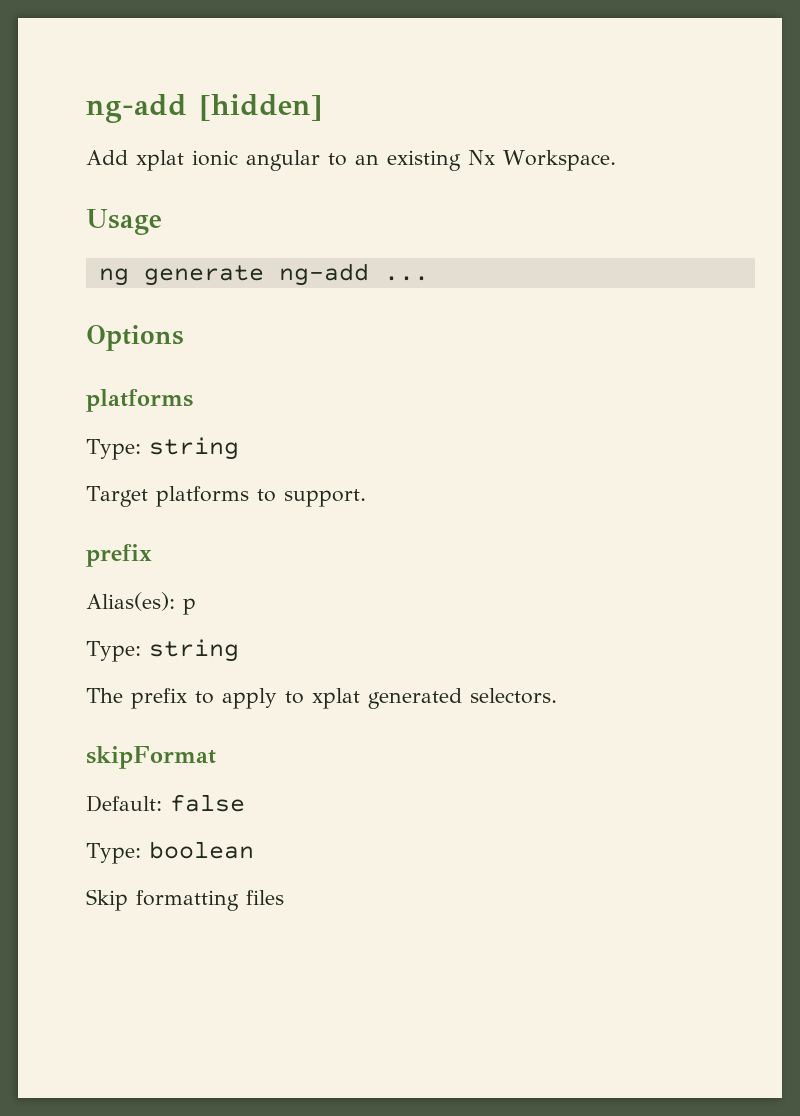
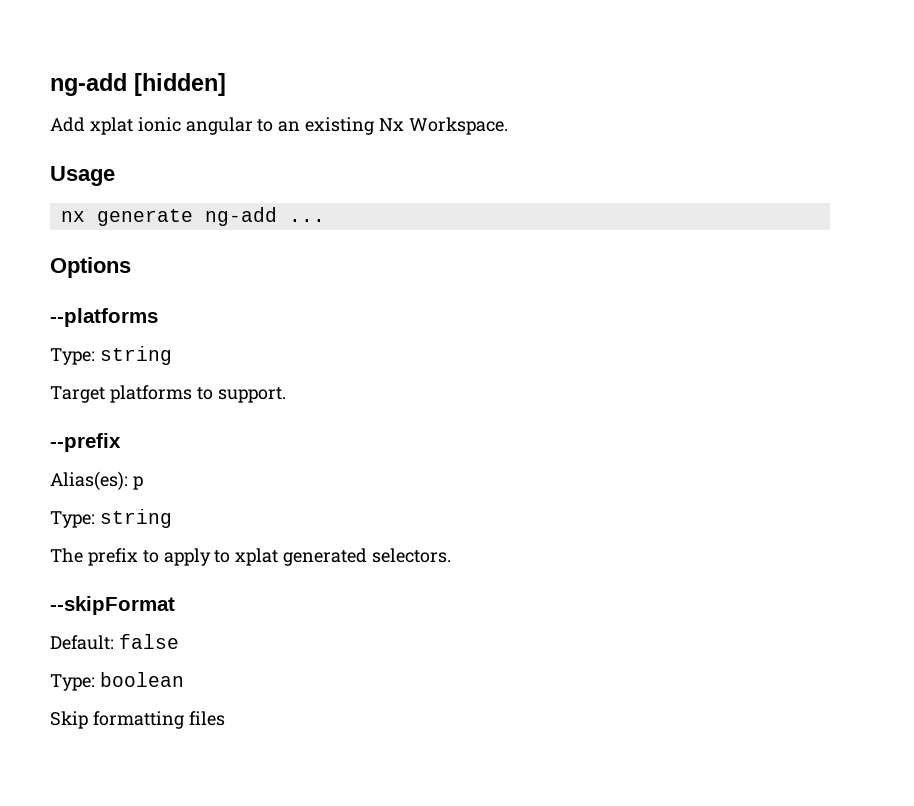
[98,268,129,286] ng -> [60,211,85,222] nx
[86,389,193,412] platforms -> [50,308,158,327] --platforms
[86,544,152,567] prefix -> [50,433,121,452] --prefix
[86,746,216,769] skipFormat -> [50,596,175,615] --skipFormat

